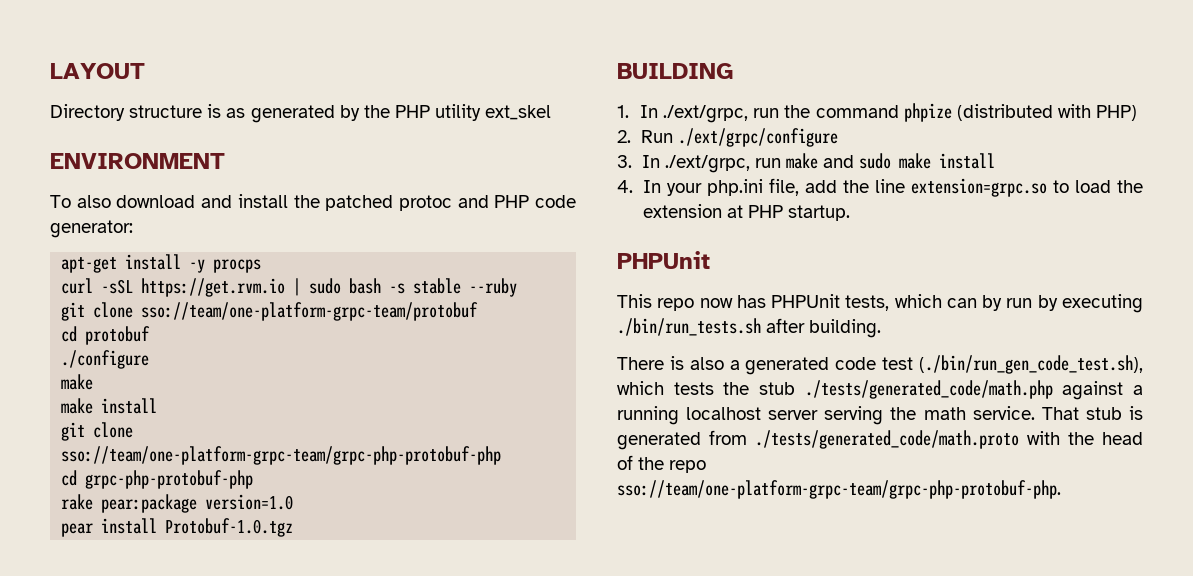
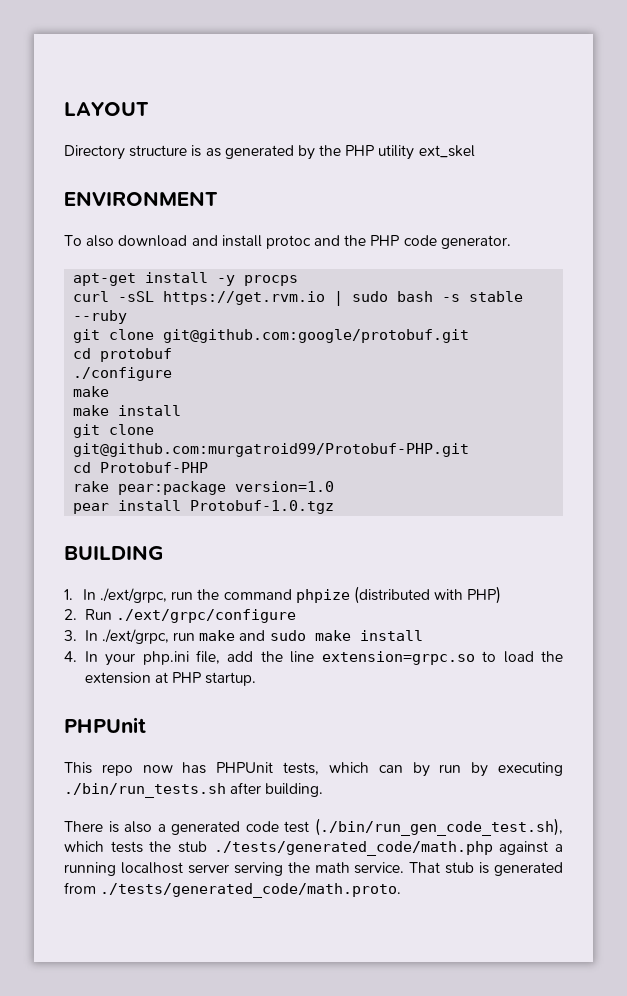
[293,195,394,211] the patched -> (262, 241) none
(489, 201) none -> [344,235,367,246] the
[50,220,133,238] generator: -> [440,235,511,249] generator.
[141,302,479,321] sso://team/one-platform-grpc-team/protobuf -> [163,329,470,343] git@github.com:google/protobuf.git
[61,446,502,465] [61,470,254,489] sso://team/one-platform-grpc-team/grpc-php-protobuf-php // cd grpc-php-protobuf-php -> [73,443,470,457] [73,462,209,473] git@github.com:murgatroid99/Protobuf-PHP.git // cd Protobuf-PHP
[755,430,1143,449] [617,455,707,473] [617,480,1061,499] ./tests/generated_code/math.proto with the head of the repo sso://team/one-platform-grpc-team/grpc-php-protobuf-php. -> [100,883,402,898] ./tests/generated_code/math.proto.

